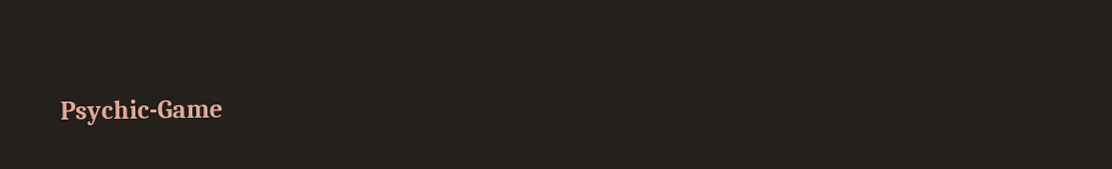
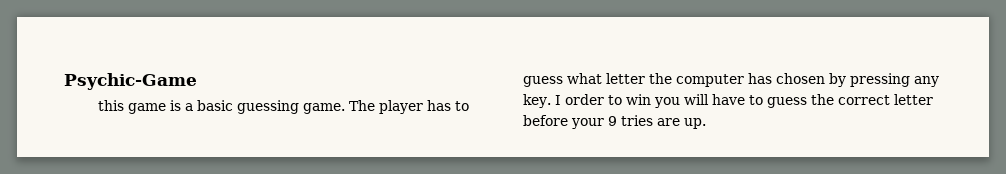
(223, 112) none -> [98,100,470,114] [523,73,939,87] [523,94,933,108] [523,115,706,129] // this game is a basic guessing game. The player has to guess what letter the computer has chosen by pressing any key. I order to win you will have to guess the correct letter before your 9 tries are up.

